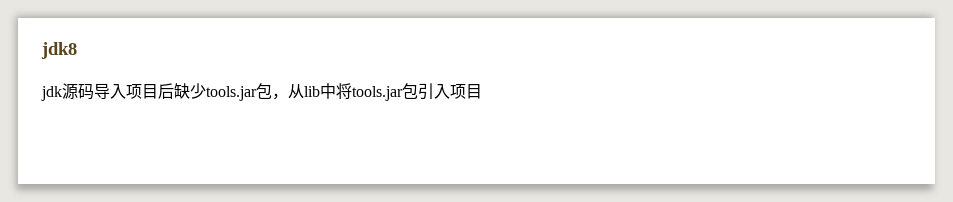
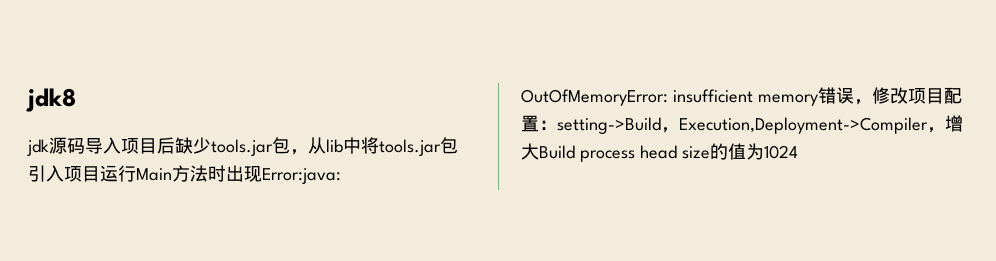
(482, 91) none -> [100,165,341,184] [521,87,962,106] [521,115,963,134] [521,143,798,162] 运行Main方法时出现Error:java: OutOfMemoryError: insufficient memory错误，修改项目配置：setting->Build，Execution,Deployment->Compiler，增大Build process head size的值为1024

